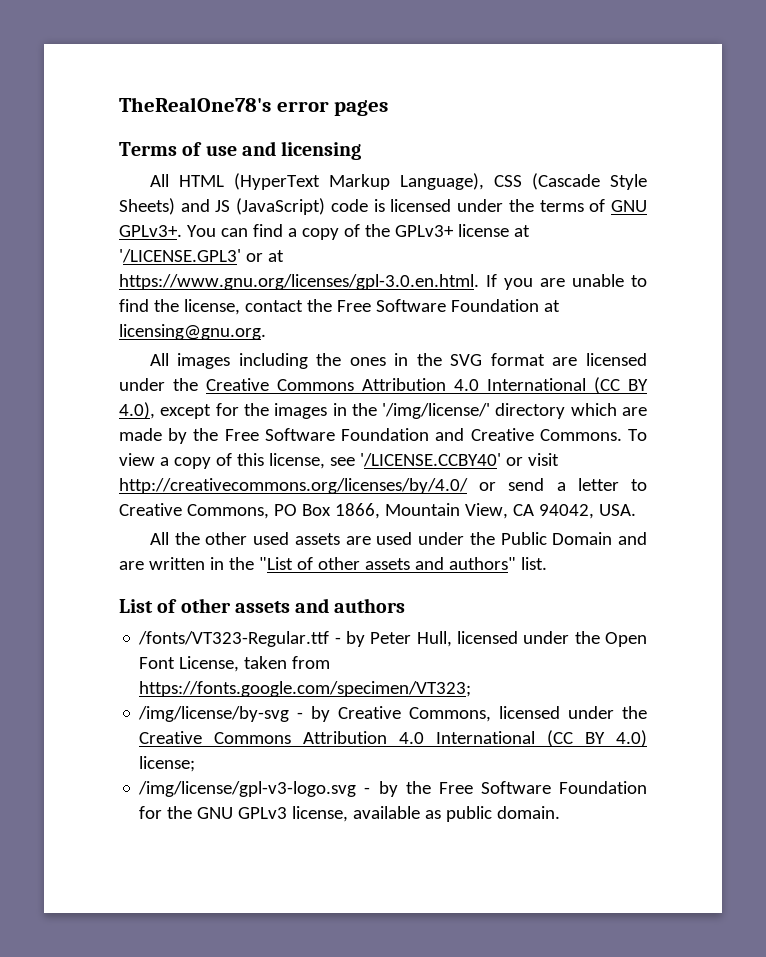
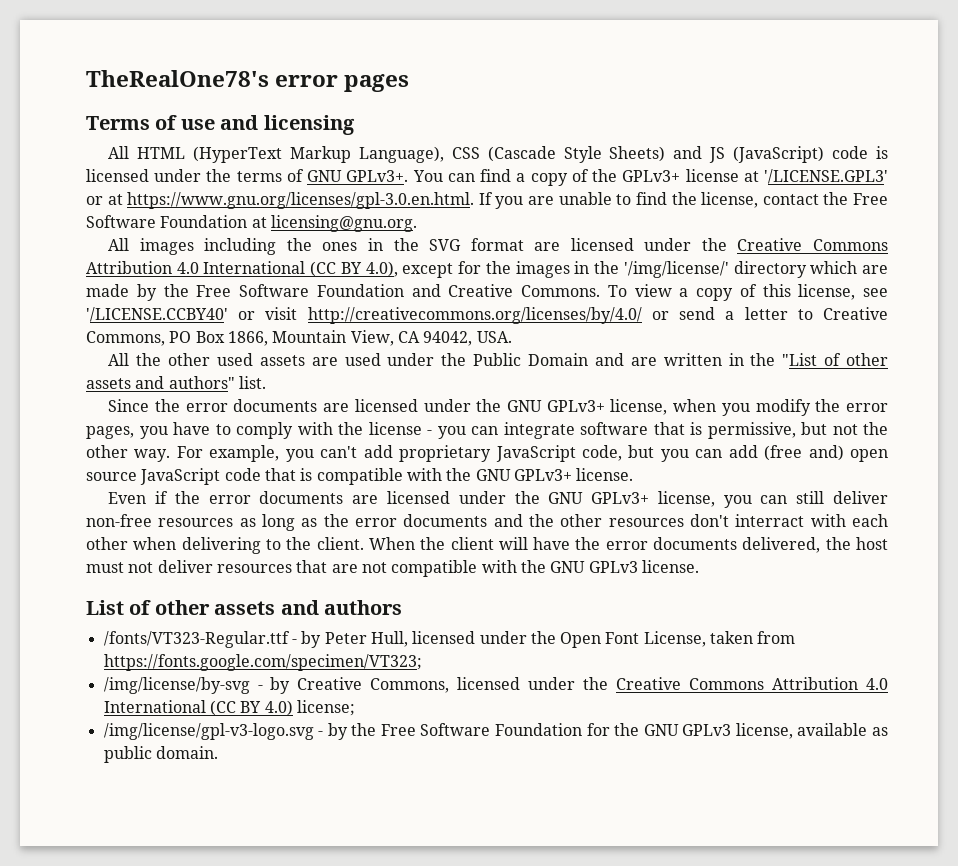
(547, 563) none -> [108,399,889,416] [86,422,888,439] [86,445,888,462] [86,468,634,485] [108,491,888,508] [86,514,889,531] [86,537,888,554] [86,560,699,577] // Since the error documents are licensed under the GNU GPLv3+ license, when you modify the error pages, you have to comply with the license - you can integrate software that is permissive, but not the other way. For example, you can't add proprietary JavaScript code, but you can add (free and) open source JavaScript code that is compatible with the GNU GPLv3+ license. // Even if the error documents are licensed under the GNU GPLv3+ license, you can still deliver non-free resources as long as the error documents and the other resources don't interract with each other when delivering to the client. When the client will have the error documents delivered, the host must not deliver resources that are not compatible with the GNU GPLv3 license.

